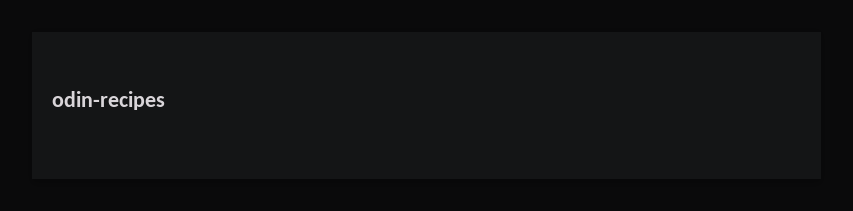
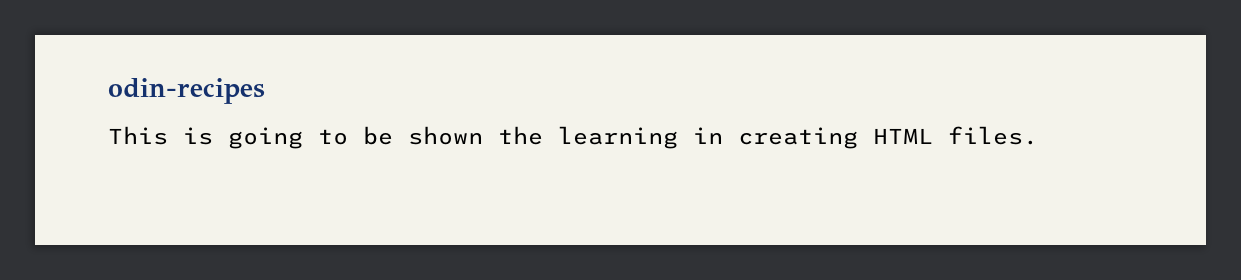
(165, 100) none -> [108,126,1038,149] // This is going to be shown the learning in creating HTML files.

